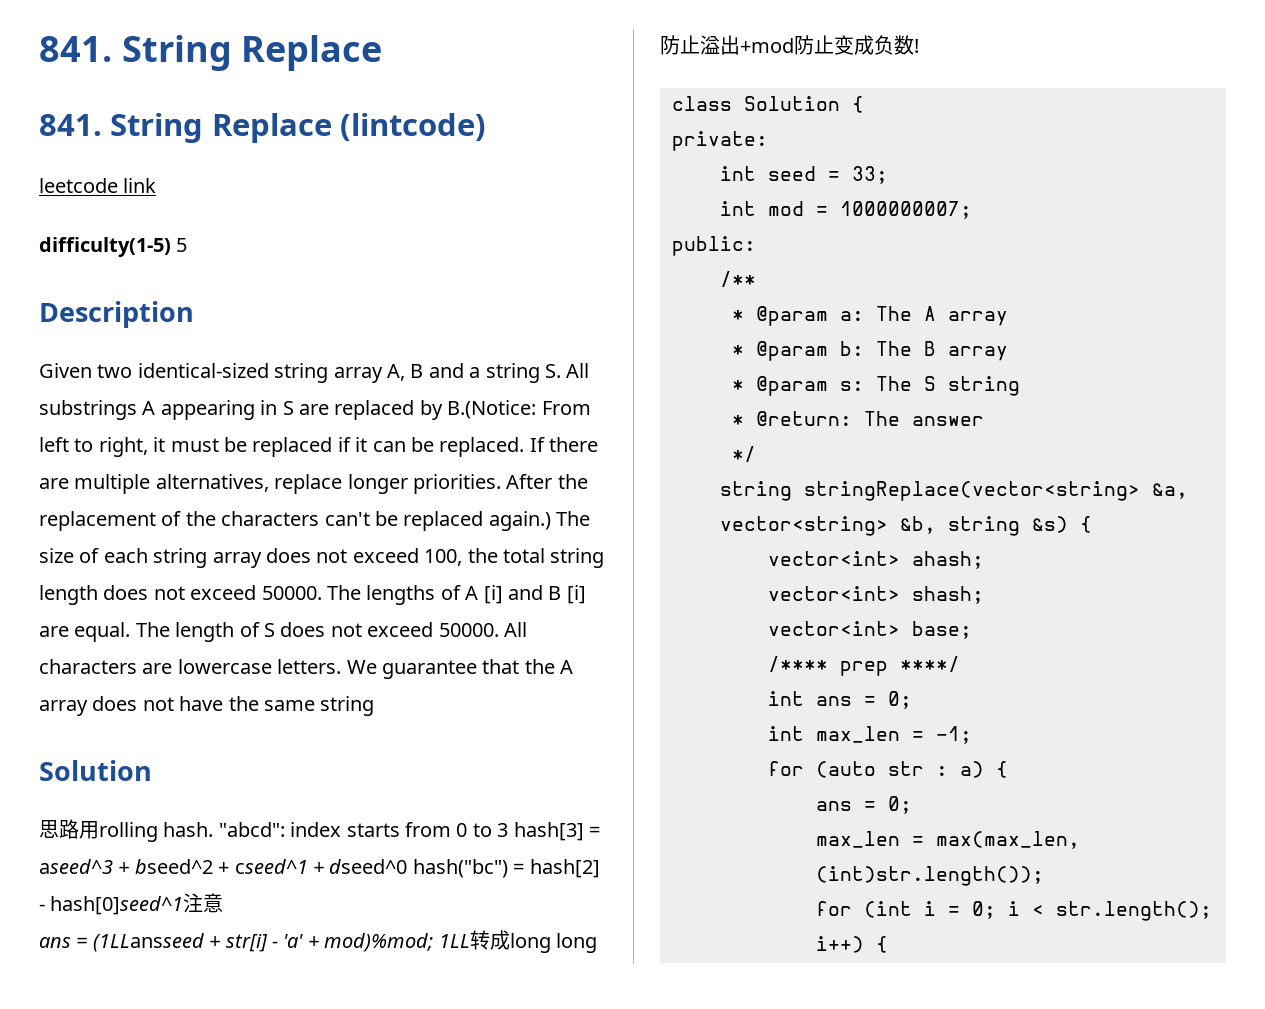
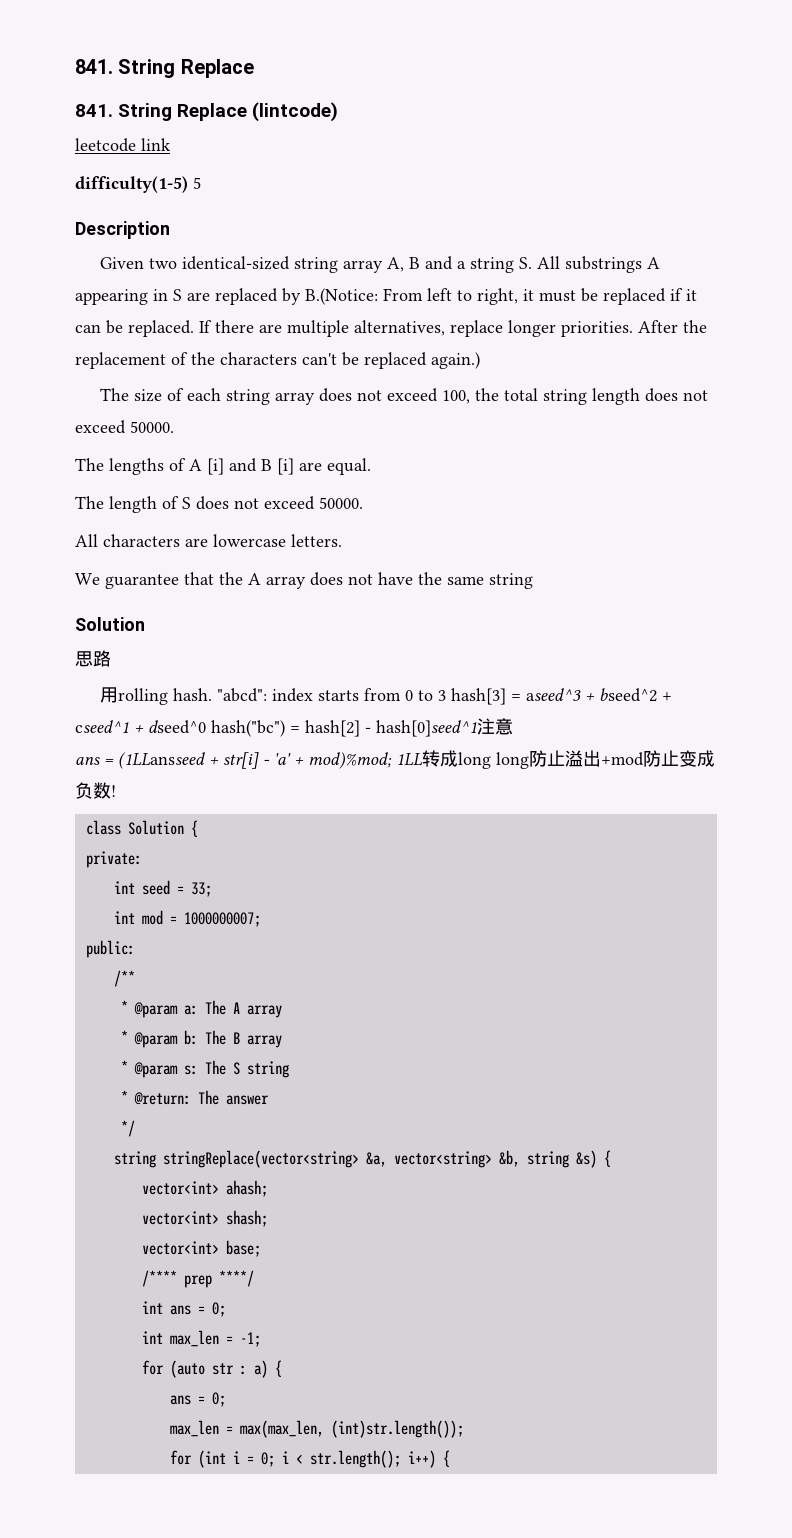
(551, 521) none -> (480, 360) //
(322, 593) none -> (174, 427) //
(131, 632) none -> (371, 466) //
(499, 630) none -> (363, 503) //
(342, 666) none -> (342, 540) //
(79, 829) none -> (111, 658) //

